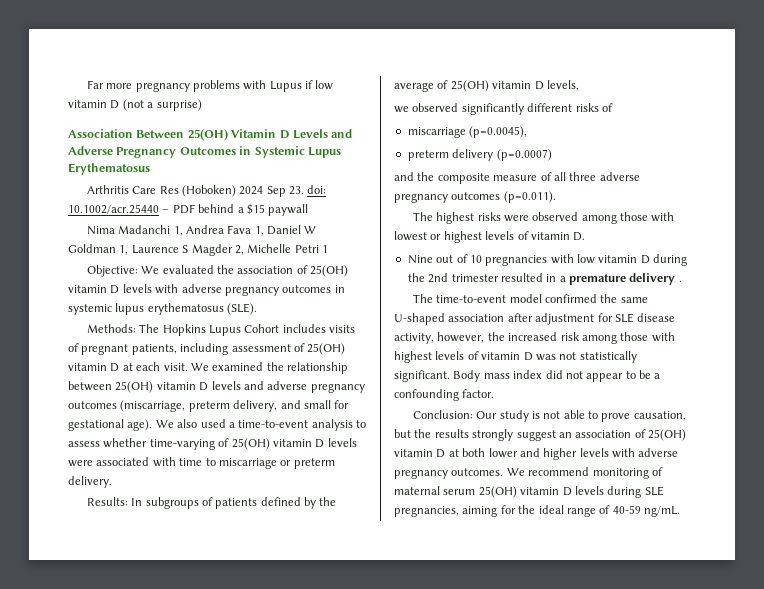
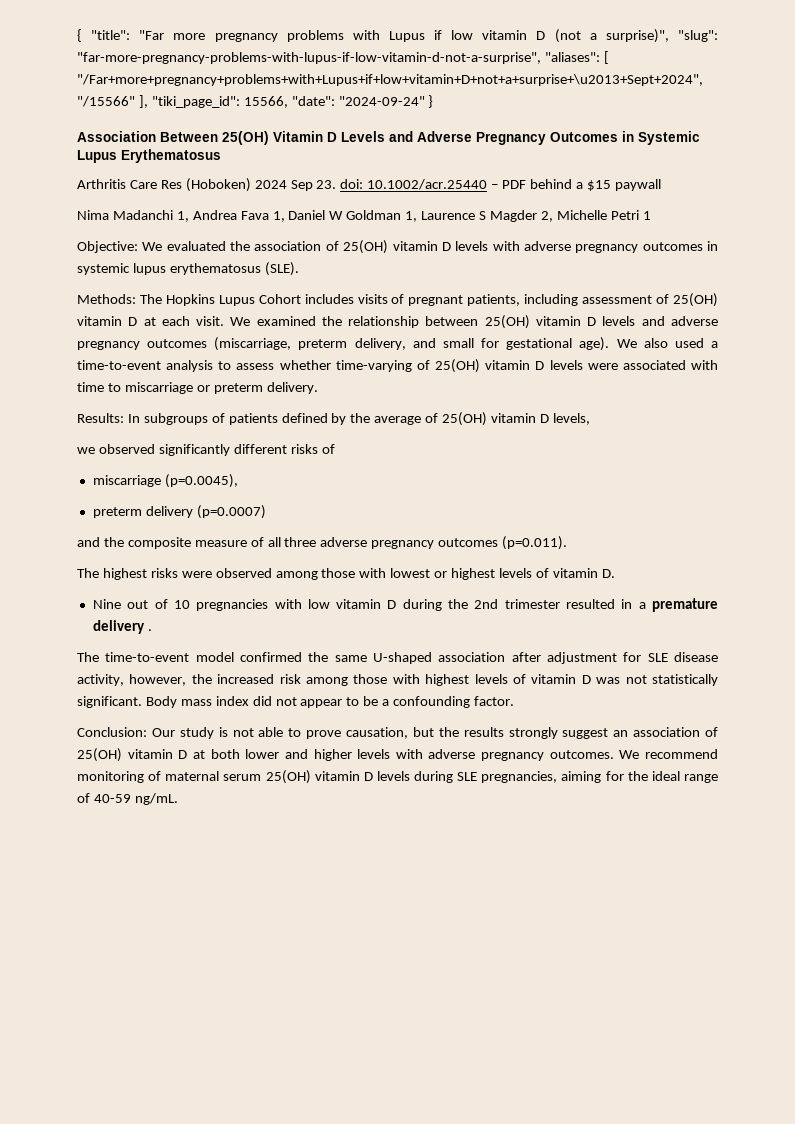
[86,80,104,89] Far -> [77,29,165,42] { "title": "Far
[156,99,202,111] surprise) -> [605,29,718,43] [77,51,609,64] [77,74,703,86] [77,95,434,108] surprise)", "slug": "far-more-pregnancy-problems-with-lupus-if-low-vitamin-d-not-a-surprise", "aliases": [ "/Far+more+pregnancy+problems+with+Lupus+if+low+vitamin+D+not+a+surprise+\u2013+Sept+2024", "/15566" ], "tiki_page_id": 15566, "date": "2024-09-24" }

